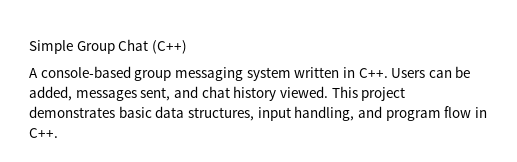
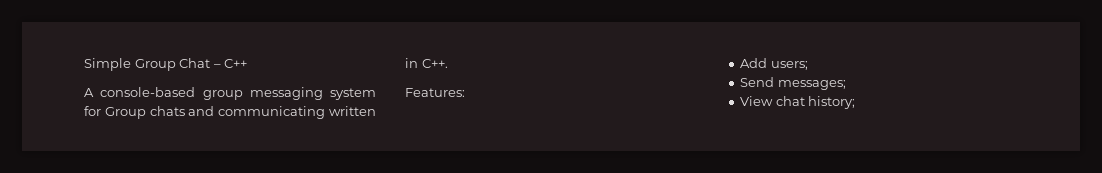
[151,40,187,54] (C++) -> [213,59,248,68] – C++
[294,66,471,78] [29,86,406,101] [29,106,487,121] [29,128,58,138] written in C++. Users can be added, messages sent, and chat history viewed. This project demonstrates basic data structures, input handling, and program flow in C++. -> [84,106,376,119] [405,58,448,68] [405,88,465,97] [740,58,808,70] [740,77,846,90] [740,96,856,109] for Group chats and communicating written in C++. // Features: // Add users; // Send messages; // View chat history;

